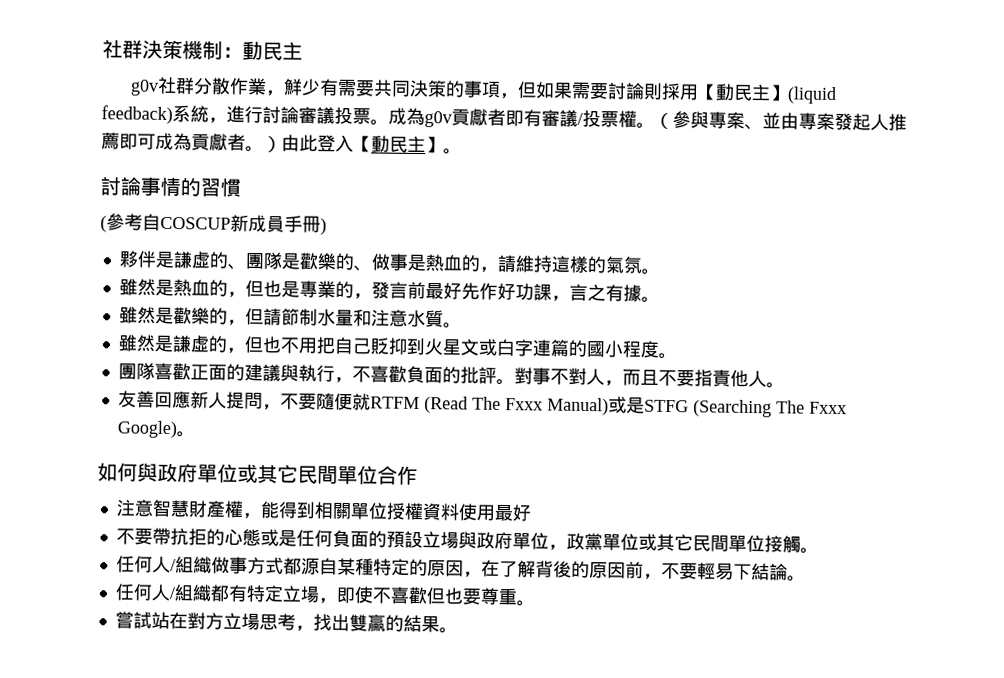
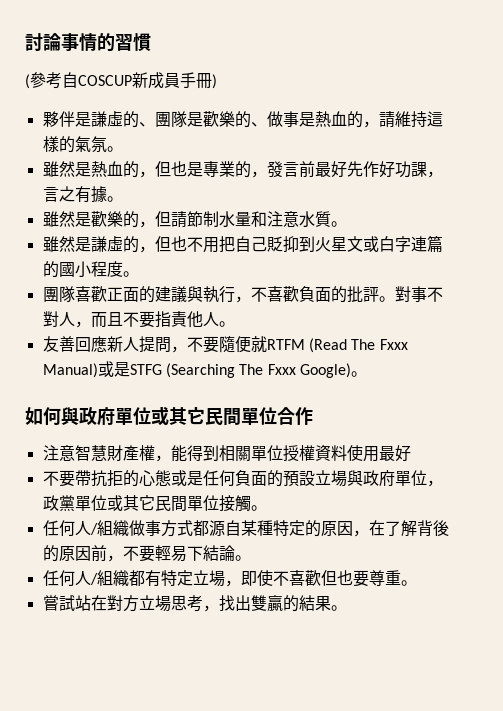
[102,39,303,61] [130,76,838,105] [101,105,907,131] [101,132,462,155] 社群決策機制：動民主 // g0v社群分散作業，鮮少有需要共同決策的事項，但如果需要討論則採用【動民主】(liquid feedback)系統，進行討論審議投票。成為g0v貢獻者即有審議/投票權。（參與專案、並由專案發起人推薦即可成為貢獻者。）由此登入【動民主】。 // -> (25, 42) none

